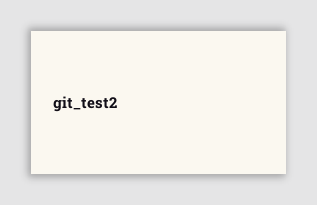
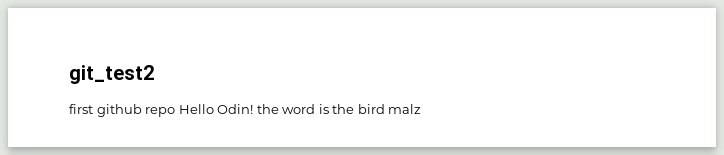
(117, 104) none -> [69,104,422,117] // first github repo Hello Odin! the word is the bird malz

